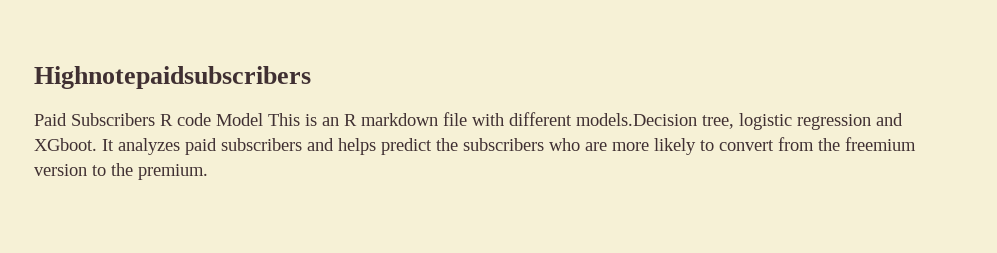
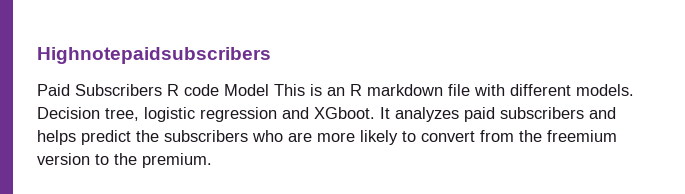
[576,113,697,126] models.Decision -> [576,84,634,96] [37,107,100,119] models. Decision

